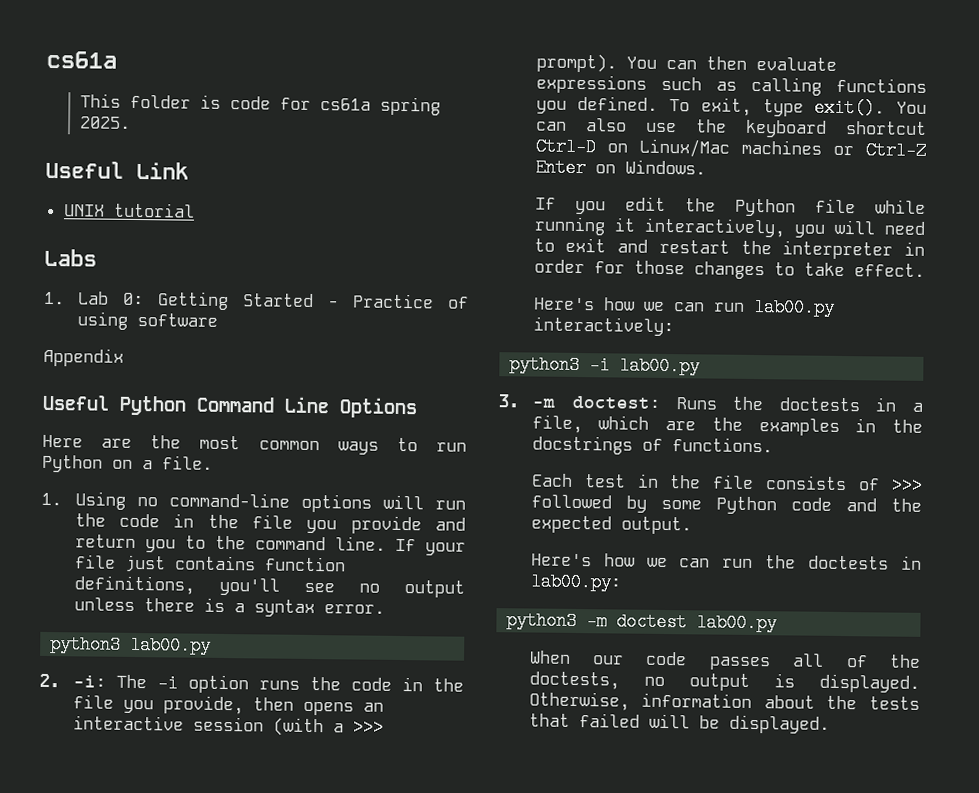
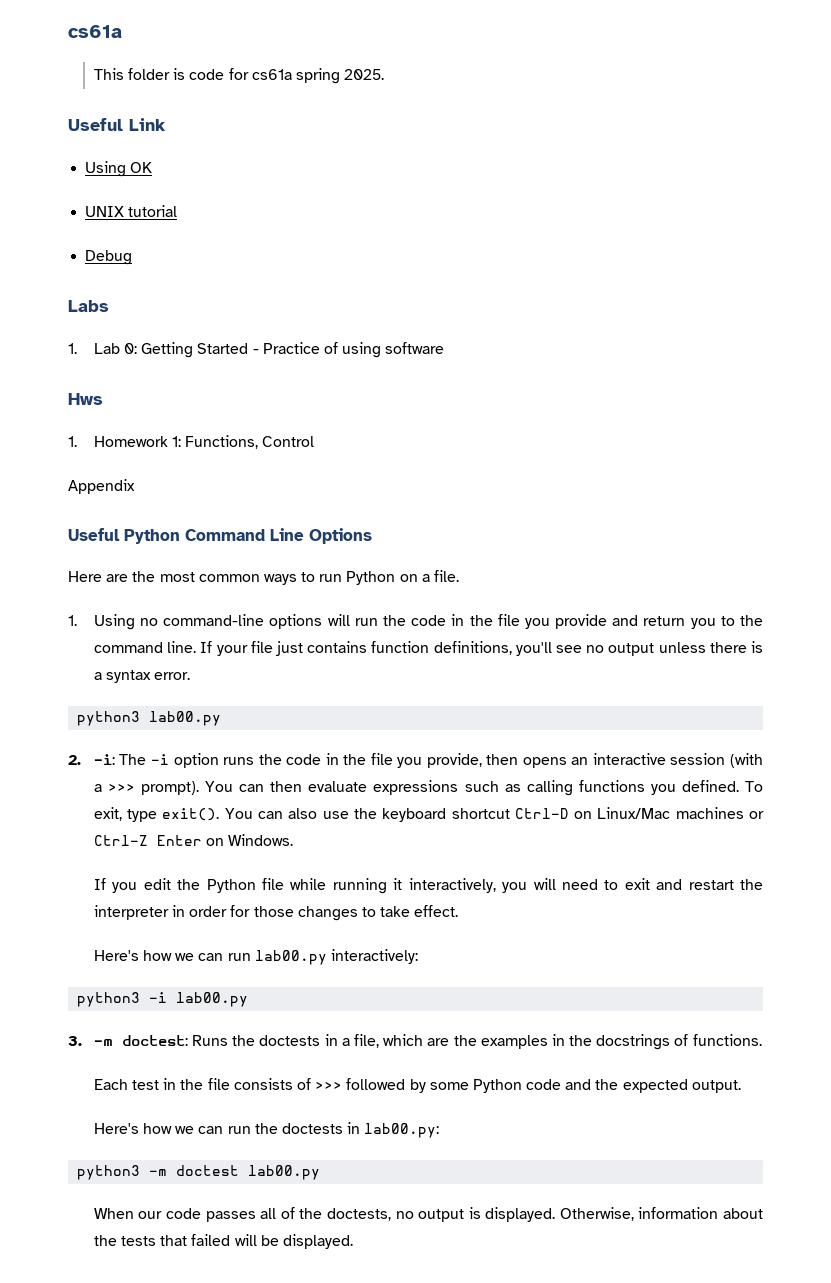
(189, 170) none -> [85,161,153,177] // Using OK
(195, 210) none -> [85,250,133,265] // Debug
(218, 319) none -> [68,393,103,405] [68,435,315,449] // Hws // 1. Homework 1: Functions, Control

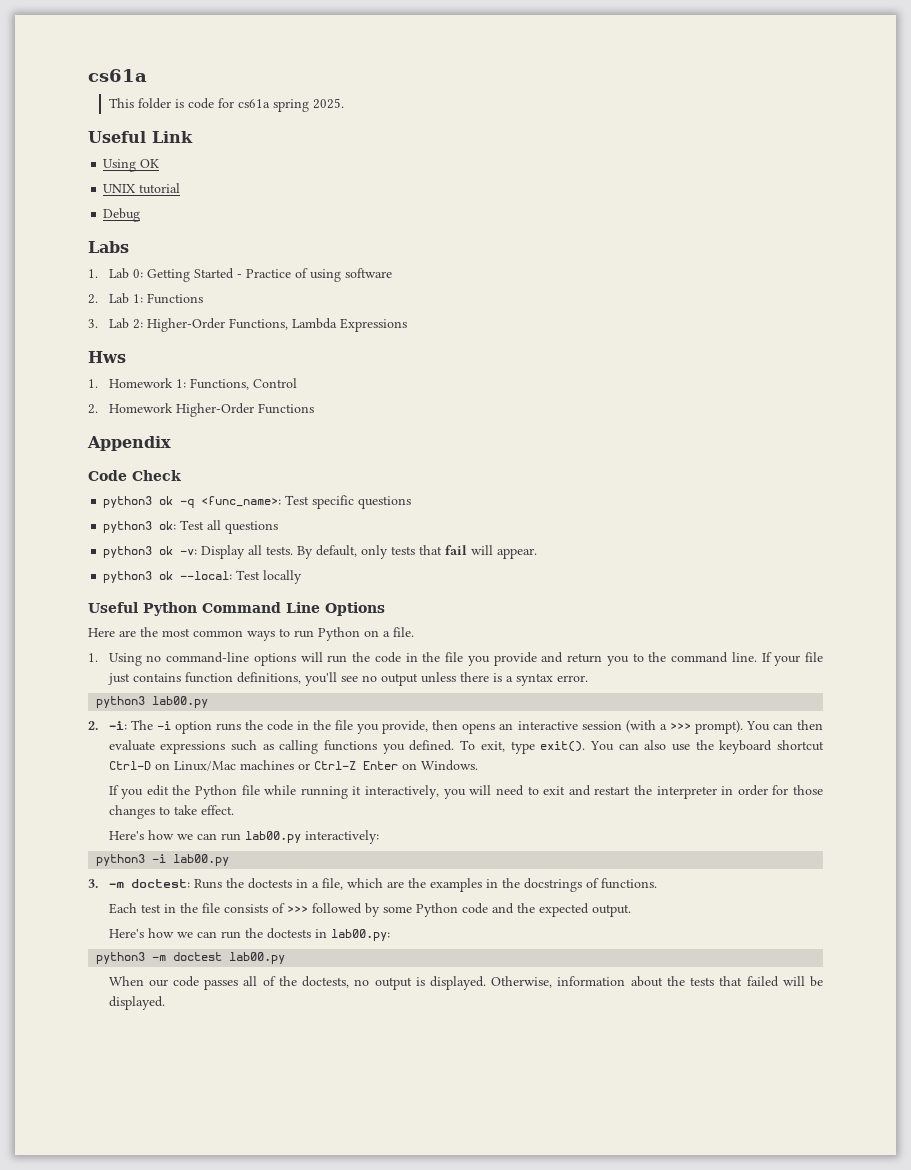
(445, 348) none -> [88,293,203,304] [88,318,407,332] // 2. Lab 1: Functions // 3. Lab 2: Higher-Order Functions, Lambda Expressions
[68,479,135,494] Appendix -> [88,403,314,417] [87,436,171,451] [88,470,181,481] [103,495,412,509] [103,520,279,534] [103,545,538,559] [103,570,303,584] 2. Homework Higher-Order Functions // Appendix // Code Check // python3 ok -q <func_name>: Test specific questions // python3 ok: Test all questions // python3 ok -v: Display all tests. By default, only tests that fail will appear. // python3 ok --local: Test locally

